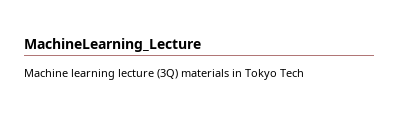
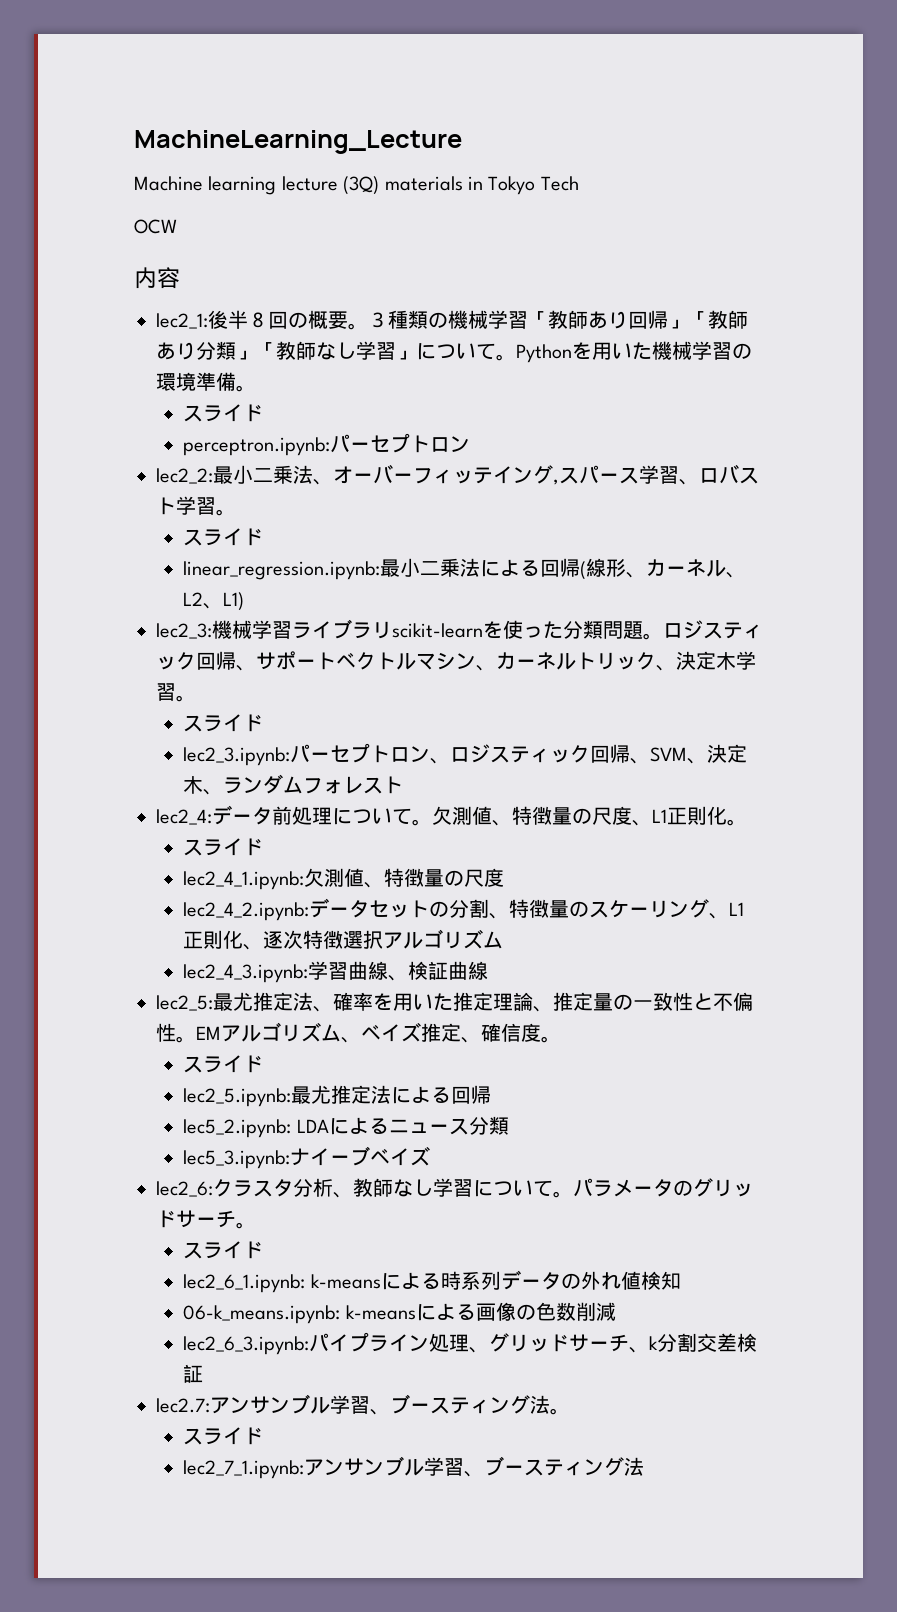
(304, 73) none -> [134,219,177,234] [134,267,180,289] [156,310,748,330] [156,341,752,363] [156,372,256,392] [183,404,264,422] [183,433,471,456] [156,464,759,485] [156,496,236,516] [183,528,264,546] [183,558,747,580] [183,592,245,611] [156,619,763,640] [156,651,756,671] [156,683,196,702] [183,714,264,732] [183,743,748,766] [183,774,404,795] [156,805,747,826] [183,838,264,856] [183,868,505,890] [183,898,745,921] [183,929,504,950] [183,961,489,983] [156,992,753,1012] [156,1022,561,1043] [183,1055,264,1073] [183,1085,492,1107] [183,1116,509,1138] [183,1146,431,1169] [156,1178,753,1198] [156,1210,256,1229] [183,1241,264,1259] [183,1270,681,1293] [183,1302,616,1324] [183,1332,758,1355] [183,1364,204,1383] [156,1394,570,1415] [183,1427,264,1445] [183,1456,645,1479] // OCW // 内容 // lec2_1:後半８回の概要。３種類の機械学習「教師あり回帰」「教師あり分類」「教師なし学習」について。Pythonを用いた機械学習の環境準備。 // スライド // perceptron.ipynb:パーセプトロン // lec2_2:最小二乗法、オーバーフィッテイング,スパース学習、ロバスト学習。 // スライド // linear_regression.ipynb:最小二乗法による回帰(線形、カーネル、L2、L1) // lec2_3:機械学習ライブラリscikit-learnを使った分類問題。ロジスティック回帰、サポートベクトルマシン、カーネルトリック、決定木学習。 // スライド // lec2_3.ipynb:パーセプトロン、ロジスティック回帰、SVM、決定木、ランダムフォレスト // lec2_4:データ前処理について。欠測値、特徴量の尺度、L1正則化。 // スライド // lec2_4_1.ipynb:欠測値、特徴量の尺度 // lec2_4_2.ipynb:データセットの分割、特徴量のスケーリング、L1正則化、逐次特徴選択アルゴリズム // lec2_4_3.ipynb:学習曲線、検証曲線 // lec2_5:最尤推定法、確率を用いた推定理論、推定量の一致性と不偏性。EMアルゴリズム、ベイズ推定、確信度。 // スライド // lec2_5.ipynb:最尤推定法による回帰 // lec5_2.ipynb: LDAによるニュース分類 // lec5_3.ipynb:ナイーブベイズ // lec2_6:クラスタ分析、教師なし学習について。パラメータのグリッドサーチ。 // スライド // lec2_6_1.ipynb: k-meansによる時系列データの外れ値検知 // 06-k_means.ipynb: k-meansによる画像の色数削減 // lec2_6_3.ipynb:パイプライン処理、グリッドサーチ、k分割交差検証 // lec2.7:アンサンブル学習、ブースティング法。 // スライド // lec2_7_1.ipynb:アンサンブル学習、ブースティング法

